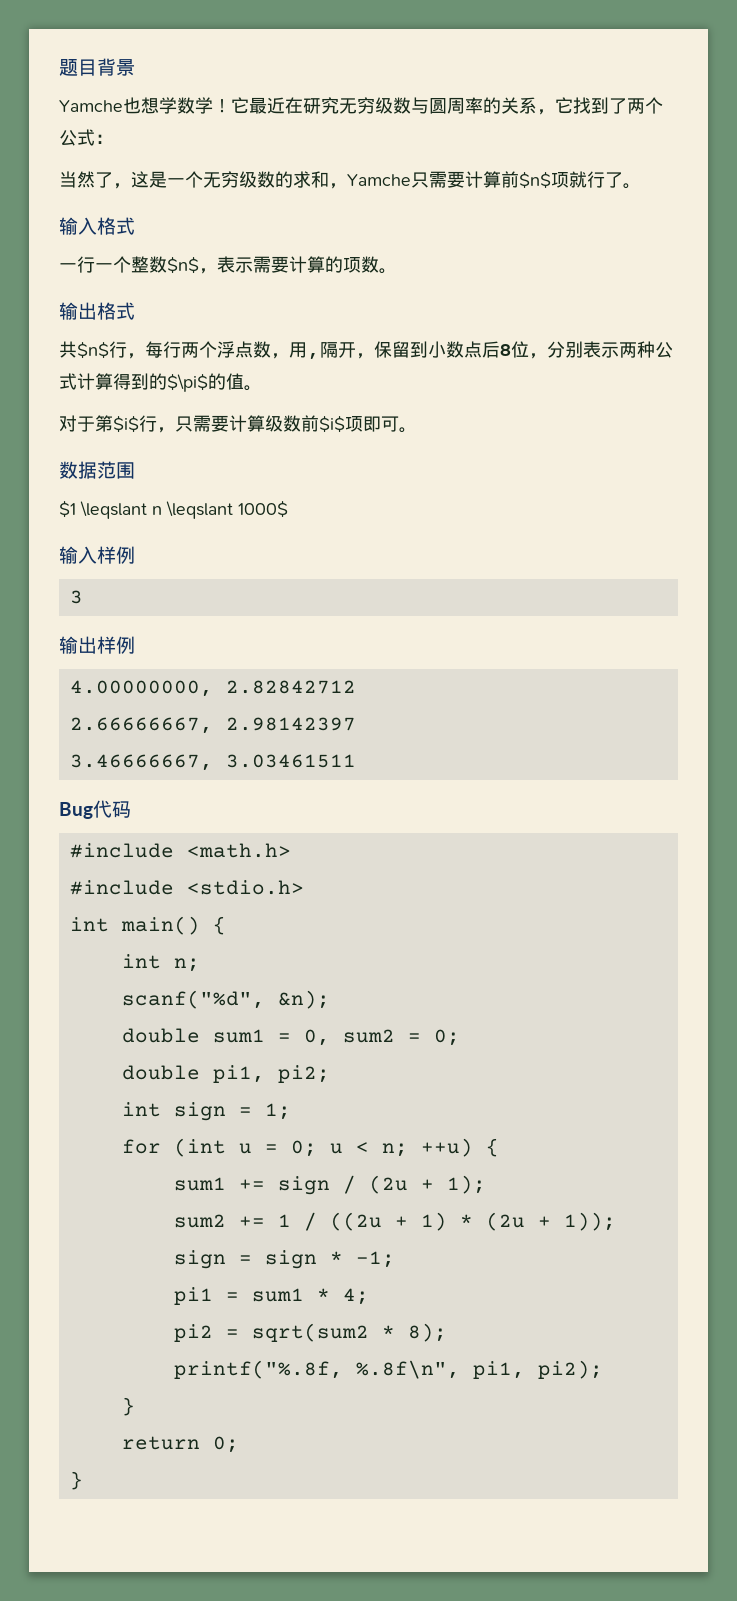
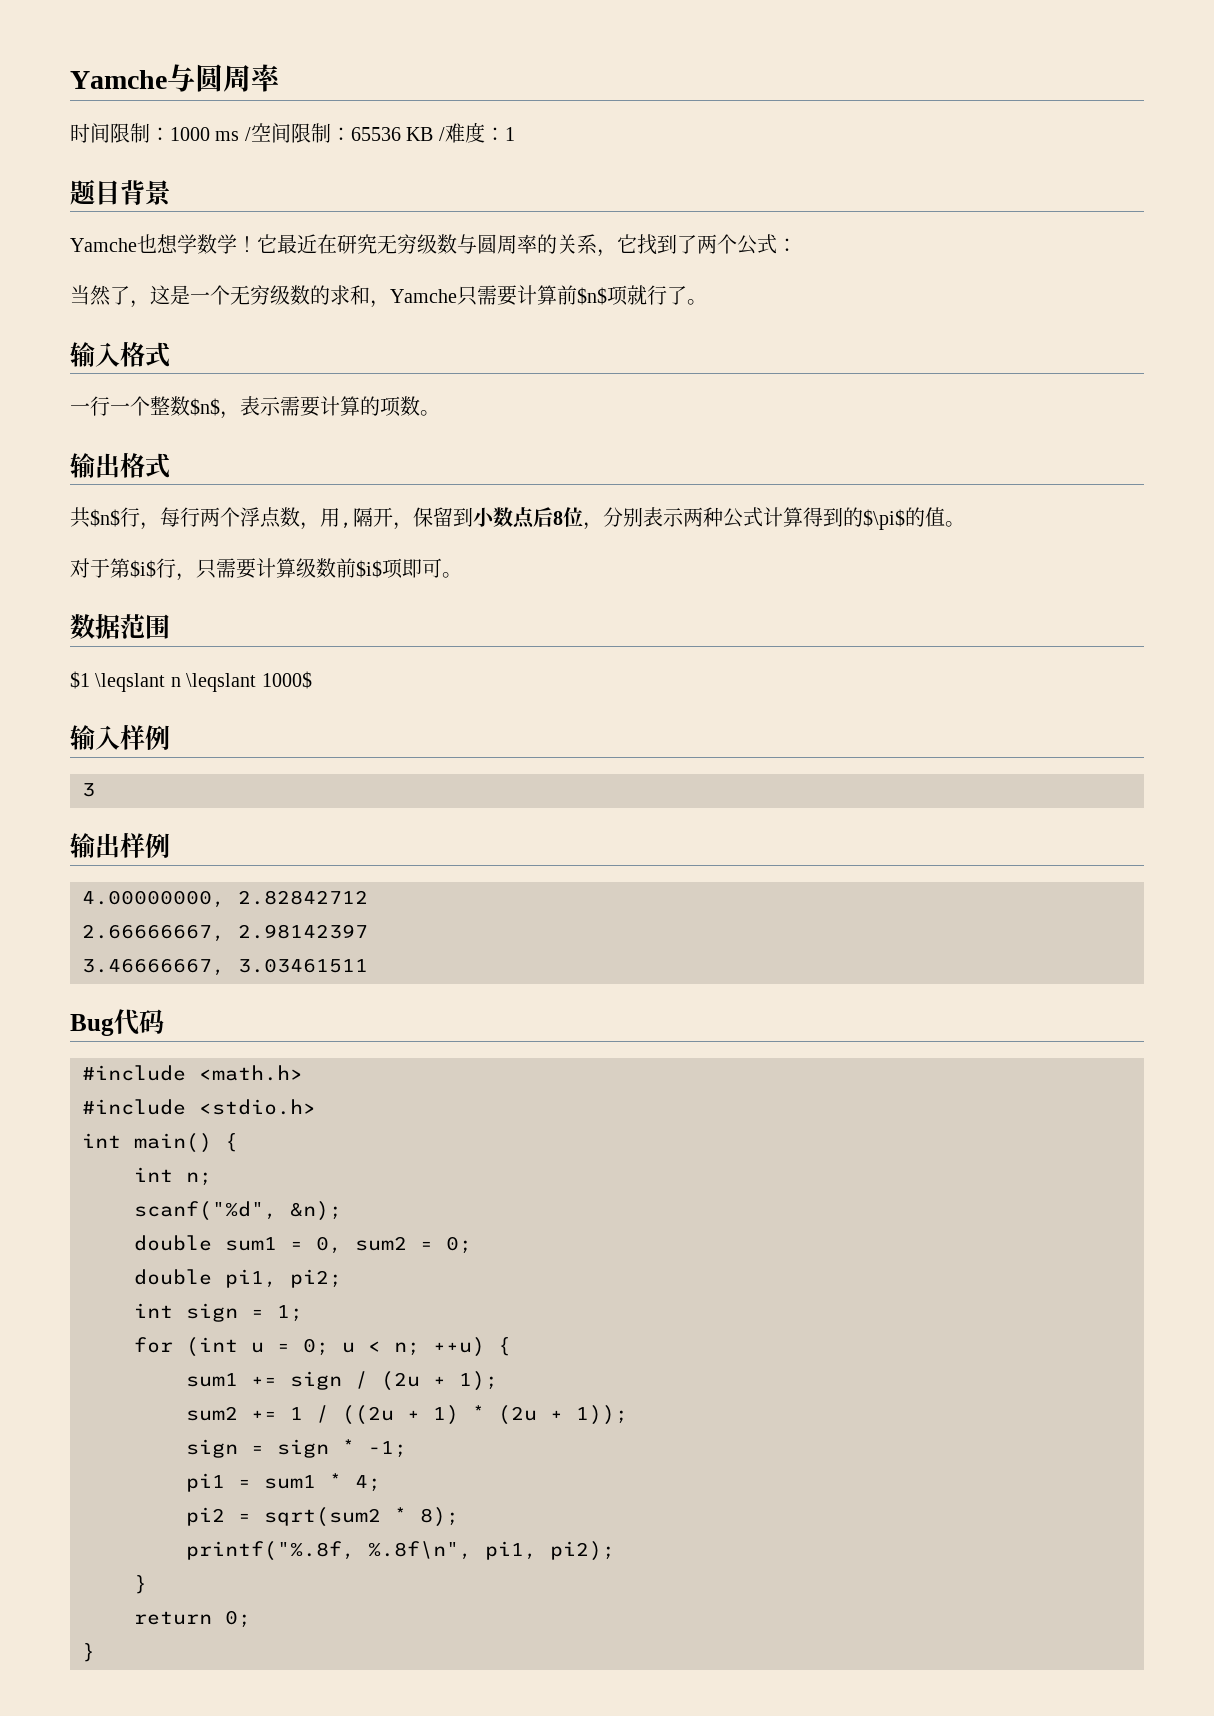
(59, 67) none -> [70,64,280,92] [70,122,515,143] Yamche与圆周率 // 时间限制：1000 ms /空间限制：65536 KB /难度：1 //

